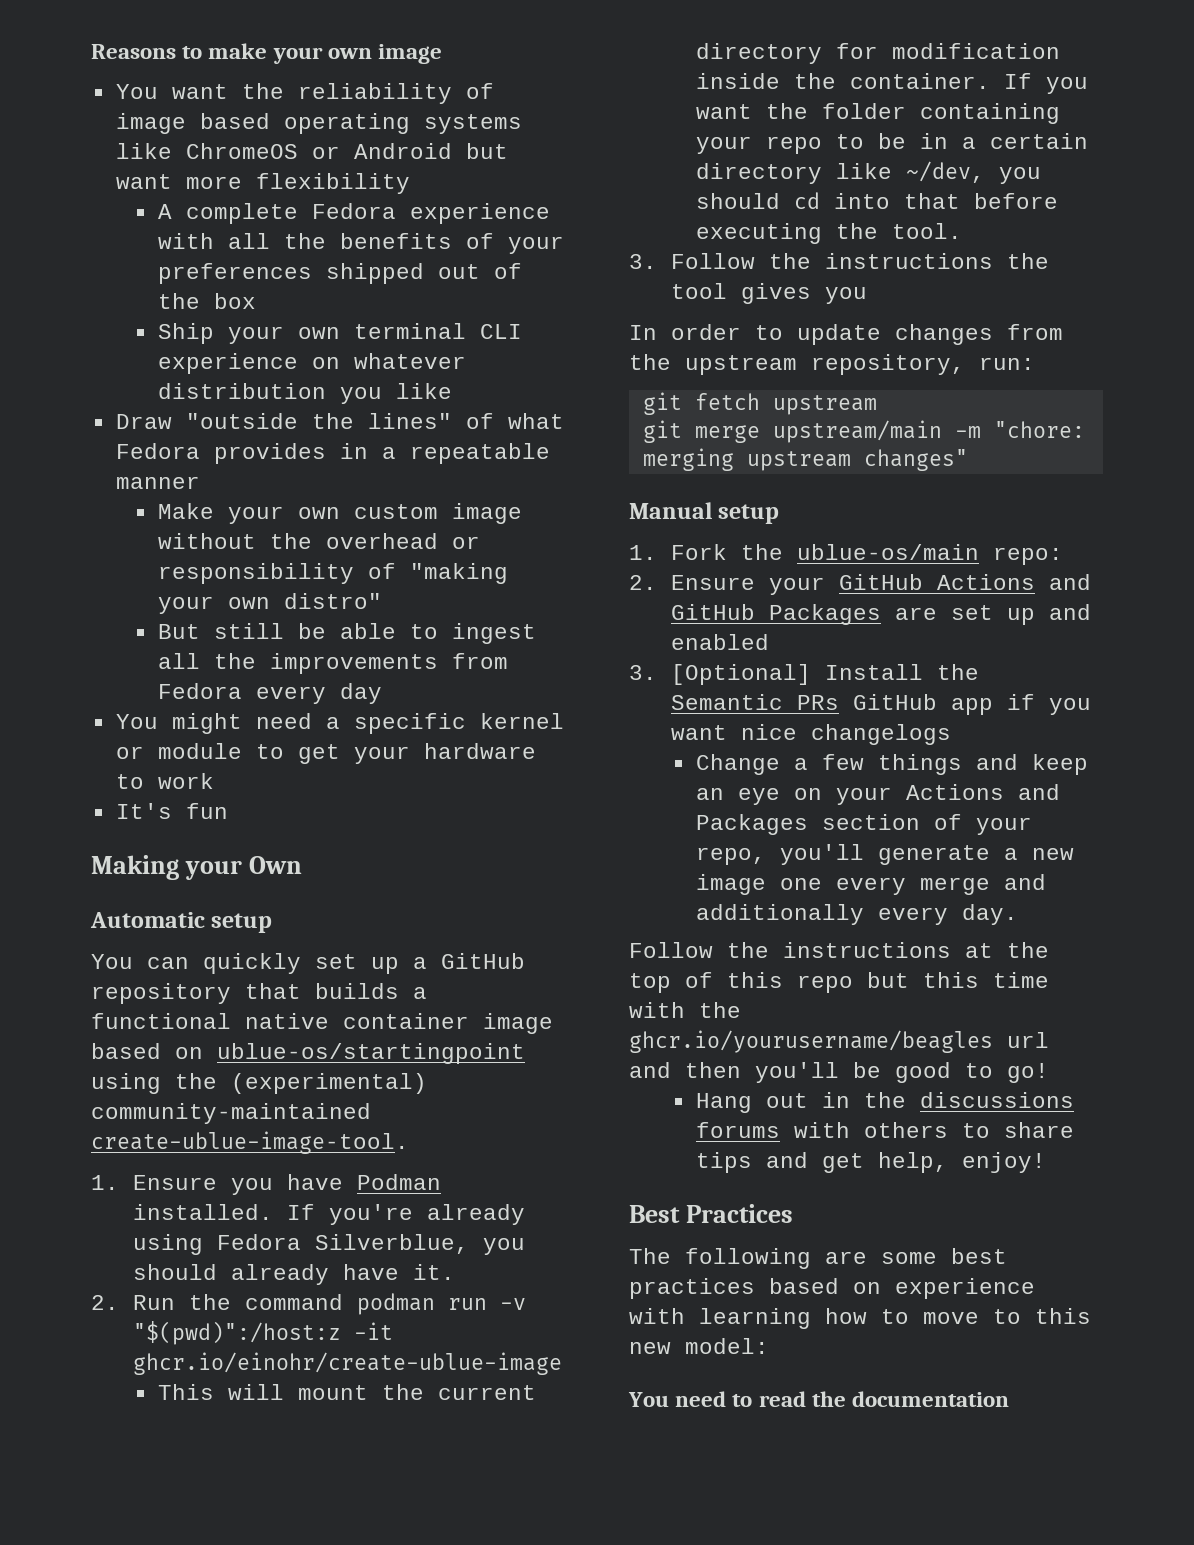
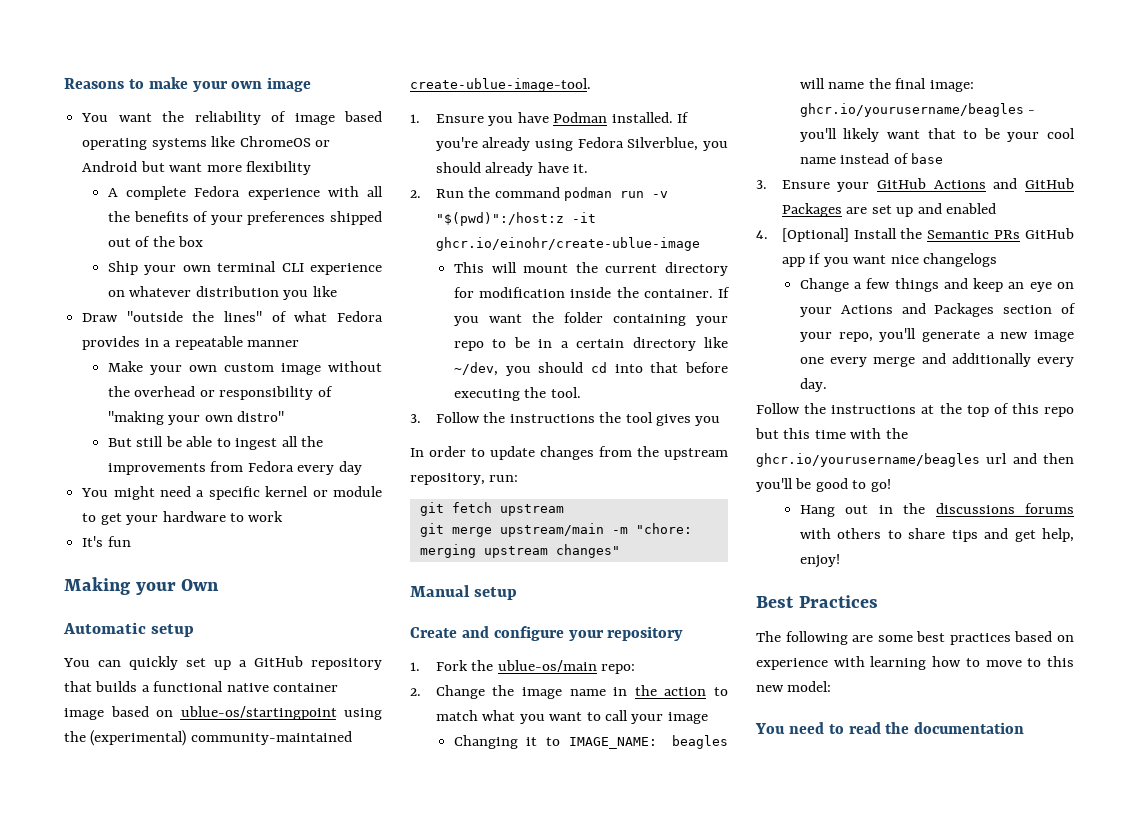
(780, 514) none -> [410,626,684,641] // Create and configure your repository
(657, 582) none -> [435,685,728,699] [435,710,708,724] [453,735,728,749] [799,78,974,92] [799,103,1036,117] [799,128,1075,142] [799,153,944,164] [756,180,767,189] Change the image name in the action to match what you want to call your image // Changing it to IMAGE_NAME: beagles will name the final image: ghcr.io/yourusername/beagles - you'll likely want that to be your cool name instead of base // 3.
[629,665,657,680] 3. -> [756,230,768,239] 4.

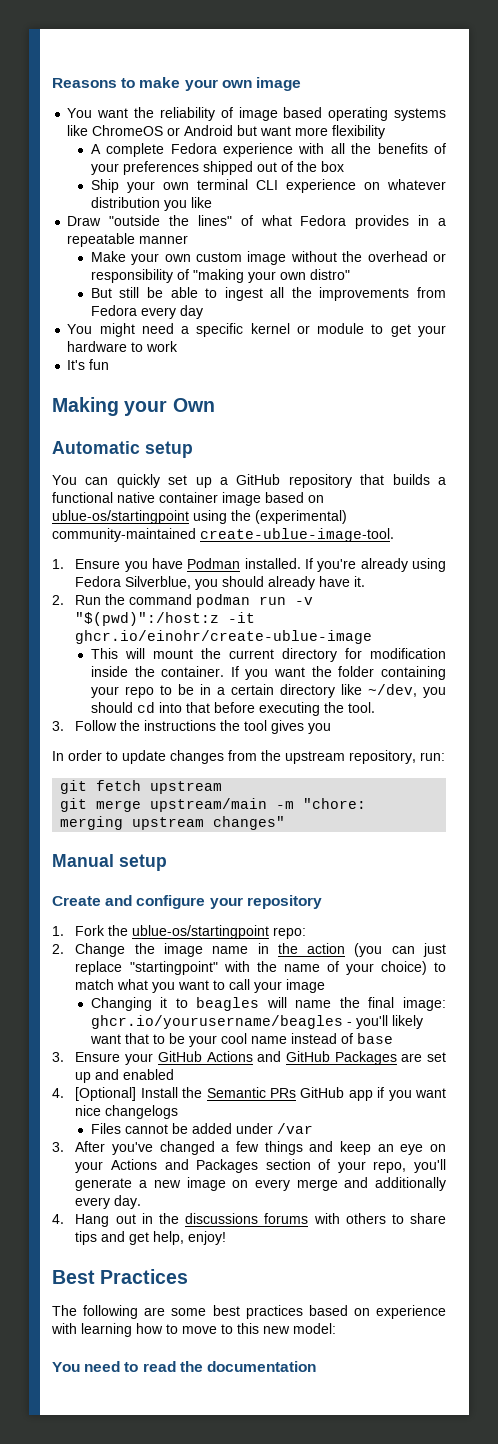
[497,660,597,672] ublue-os/main -> [132,925,270,939] ublue-os/startingpoint
(707, 691) none -> [354,943,447,957] [75,961,427,975] (you can just replace "startingpoint" with the name of your choice)
[568,737,657,749] IMAGE_NAME: -> (188, 1003) none
[799,278,849,292] Change -> [90,1123,313,1134] [52,1141,215,1155] Files cannot be added under /var // 3. After you've changed
[799,357,824,364] one -> [232,1180,249,1188] on
[756,403,1074,417] [755,428,908,439] [756,453,1074,467] [756,478,891,492] Follow the instructions at the top of this repo but this time with the ghcr.io/yourusername/beagles url and then you'll be good to go! // -> [52,1214,64,1224] 4.

